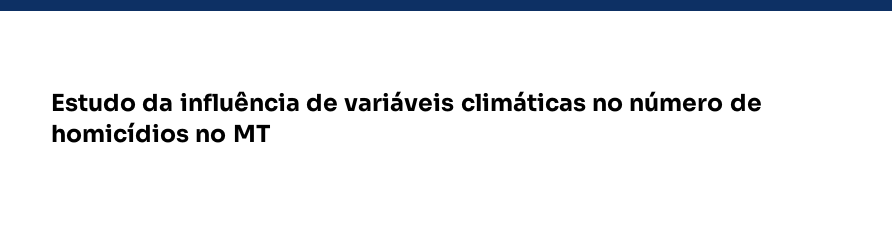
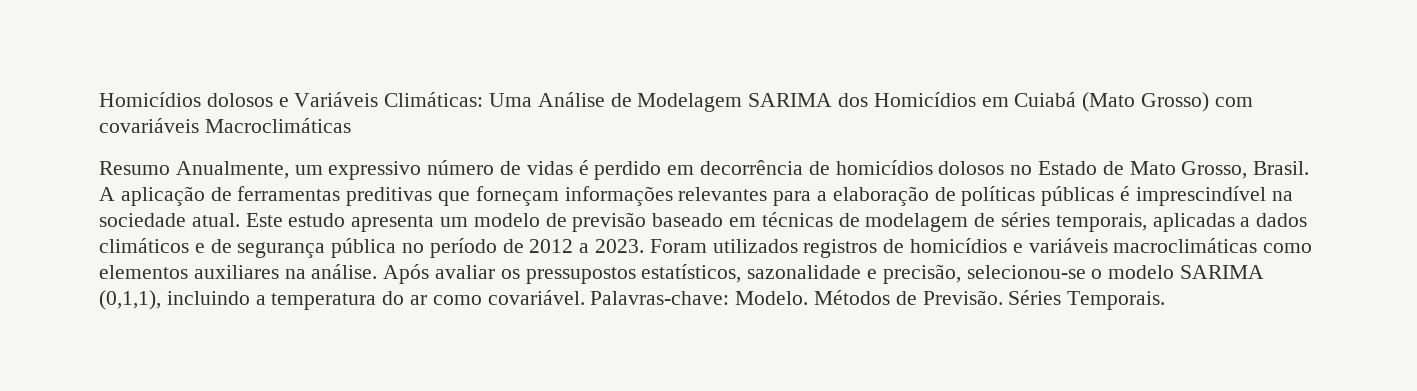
[51,91,762,112] [51,122,271,143] Estudo da influência de variáveis climáticas no número de homicídios no MT -> [99,92,1253,112] [99,118,351,133] [99,160,1310,180] [99,186,1293,206] [99,212,1308,232] [99,238,1313,258] [99,264,1265,284] [99,290,1166,310] Homicídios dolosos e Variáveis Climáticas: Uma Análise de Modelagem SARIMA dos Homicídios em Cuiabá (Mato Grosso) com covariáveis Macroclimáticas // Resumo Anualmente, um expressivo número de vidas é perdido em decorrência de homicídios dolosos no Estado de Mato Grosso, Brasil. A aplicação de ferramentas preditivas que forneçam informações relevantes para a elaboração de políticas públicas é imprescindível na sociedade atual. Este estudo apresenta um modelo de previsão baseado em técnicas de modelagem de séries temporais, aplicadas a dados climáticos e de segurança pública no período de 2012 a 2023. Foram utilizados registros de homicídios e variáveis macroclimáticas como elementos auxiliares na análise. Após avaliar os pressupostos estatísticos, sazonalidade e precisão, selecionou-se o modelo SARIMA (0,1,1), incluindo a temperatura do ar como covariável. Palavras-chave: Modelo. Métodos de Previsão. Séries Temporais.

